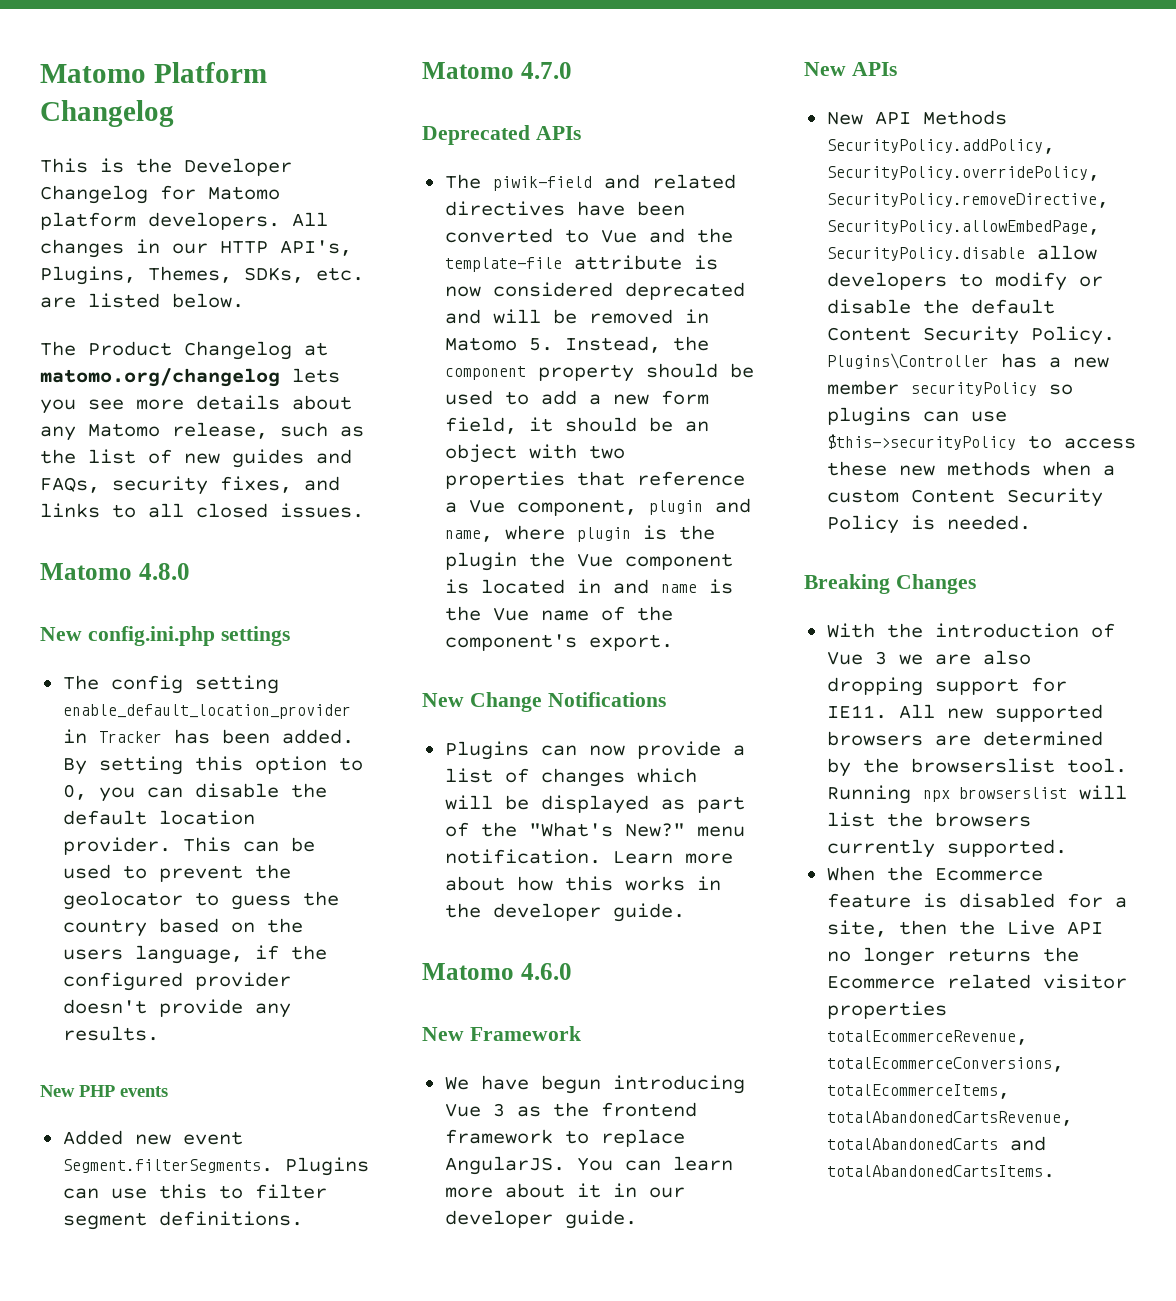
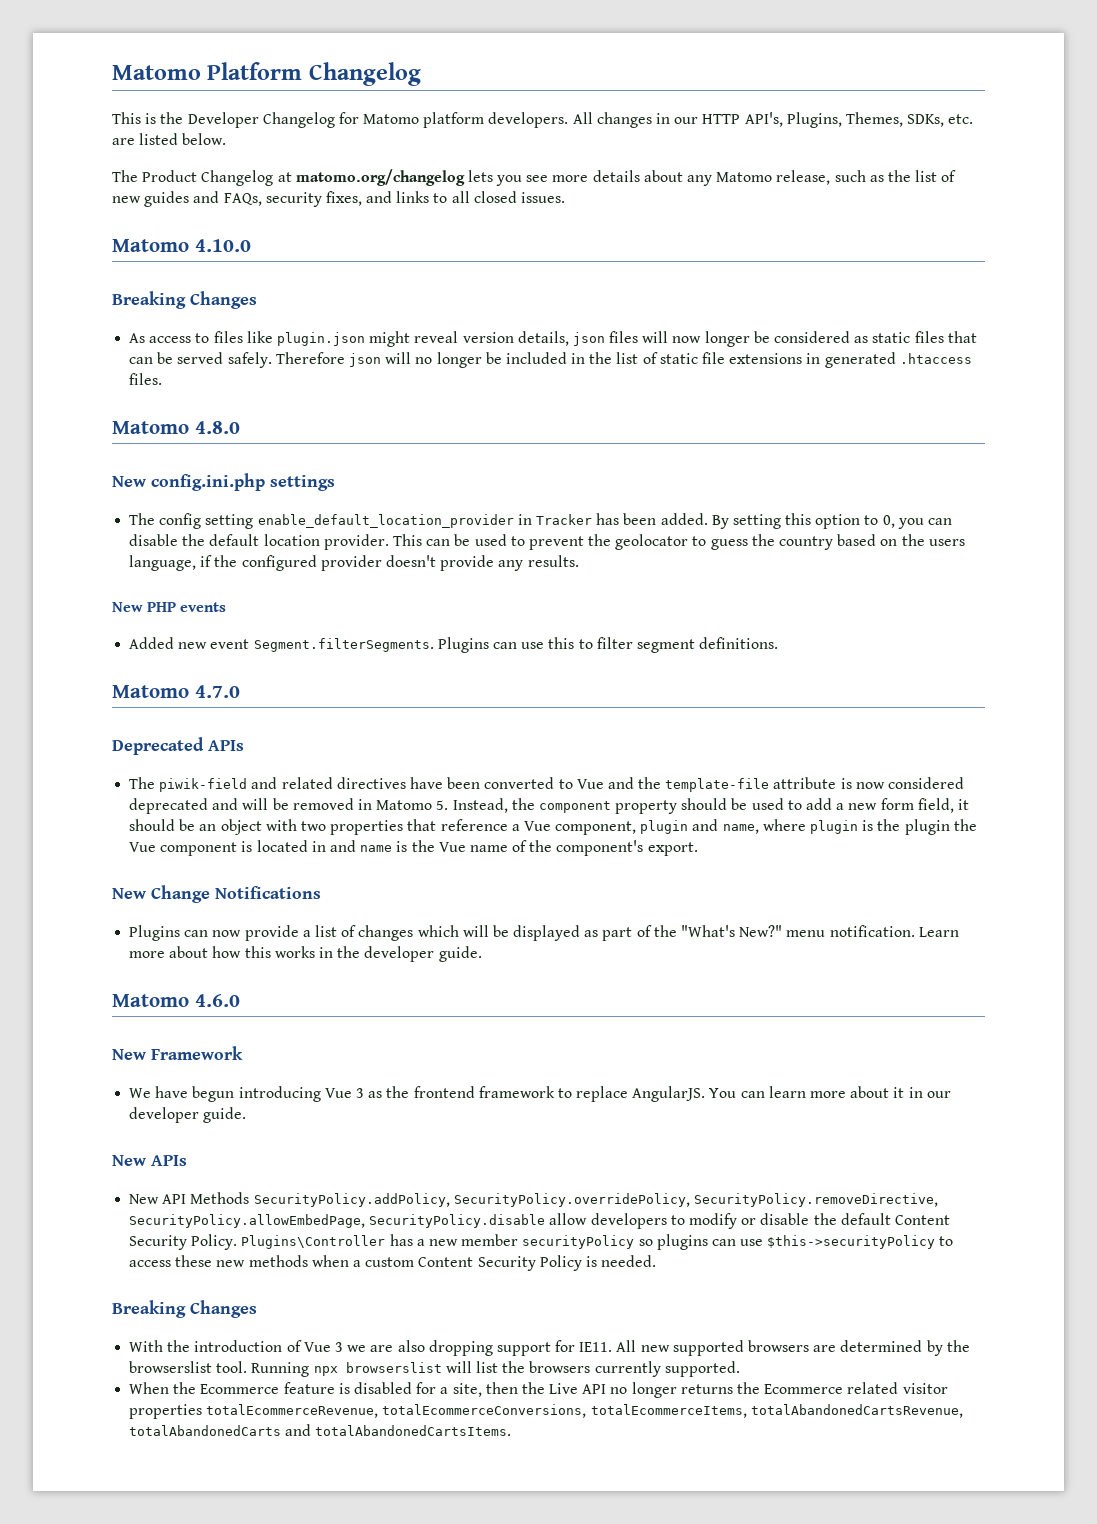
(364, 510) none -> [112,239,251,252] [112,291,257,309] [129,331,977,347] [129,352,972,368] [129,373,163,385] // Matomo 4.10.0 // Breaking Changes // As access to files like plugin.json might reveal version details, json files will now longer be considered as static files that can be served safely. Therefore json will no longer be included in the list of static file extensions in generated .htaccess files.

